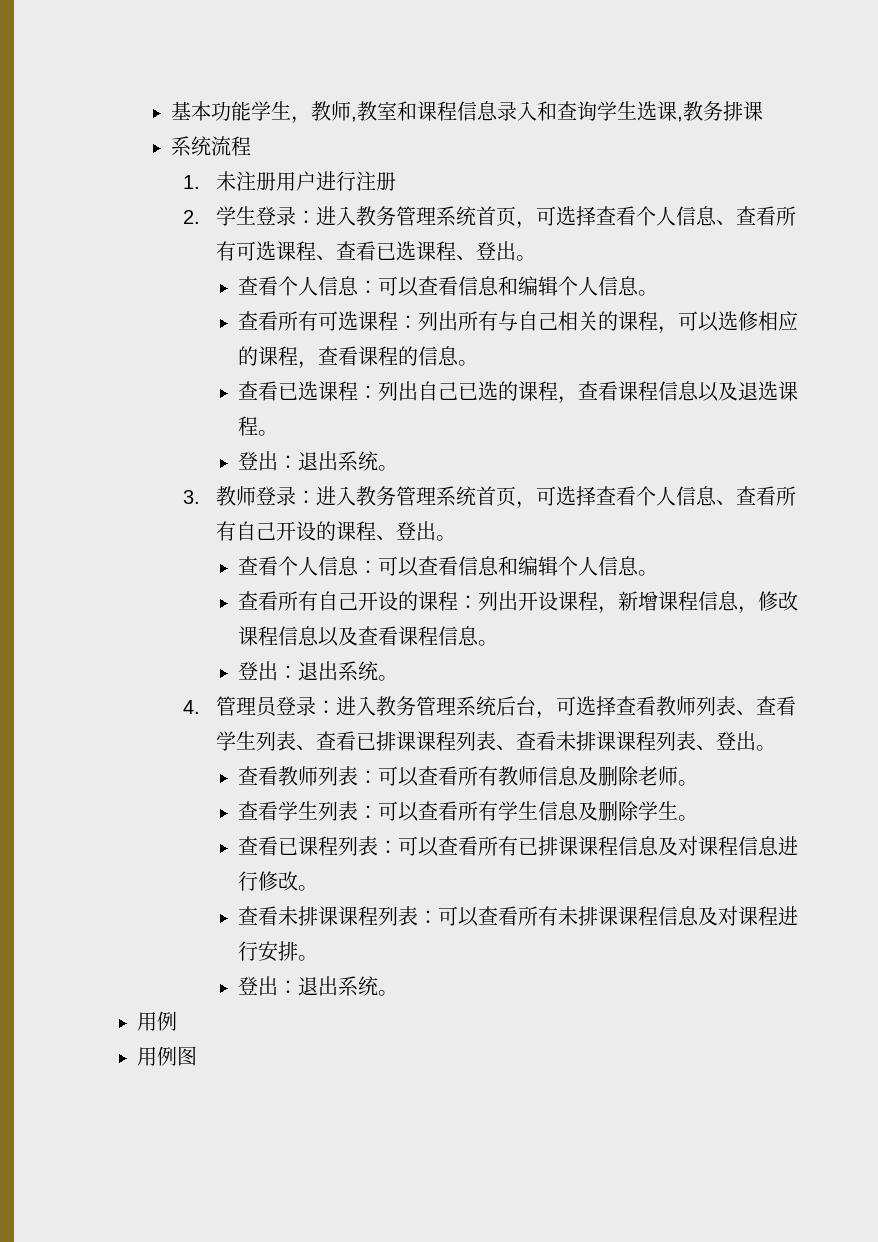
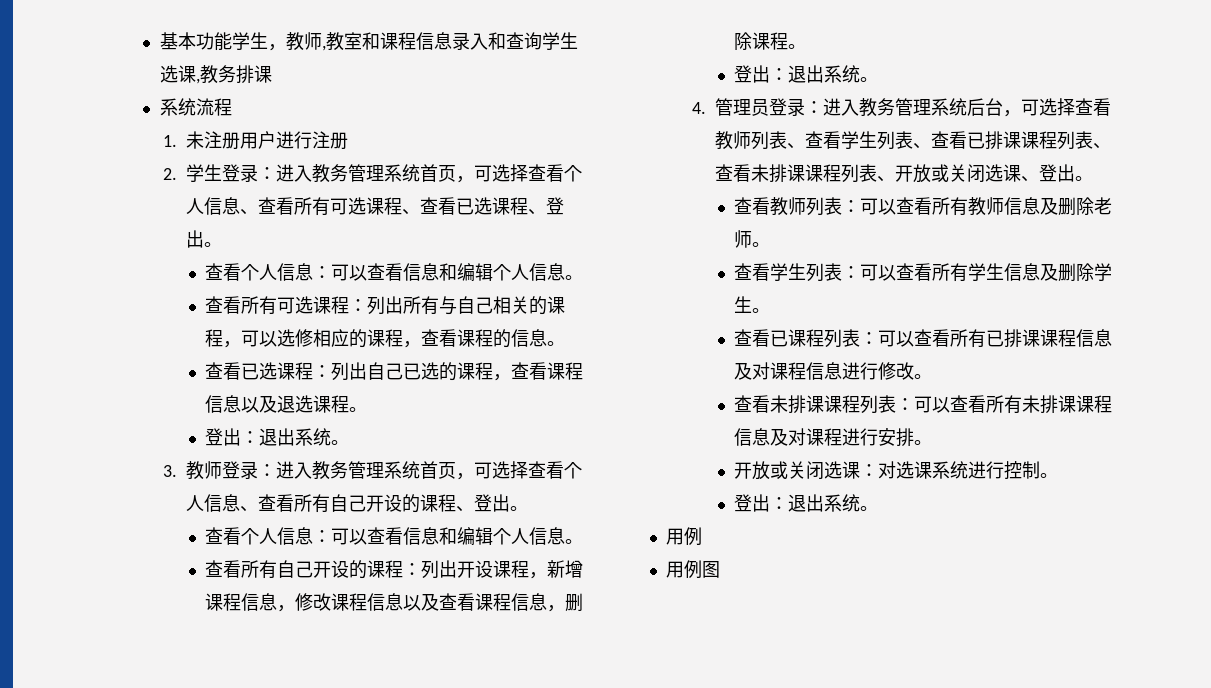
(480, 636) none -> [547,593,584,612] [734,32,789,50] ，删除课程
(717, 747) none -> [894,164,1039,183] 开放或关闭选课、
(319, 958) none -> [734,461,1059,480] // 开放或关闭选课：对选课系统进行控制。

